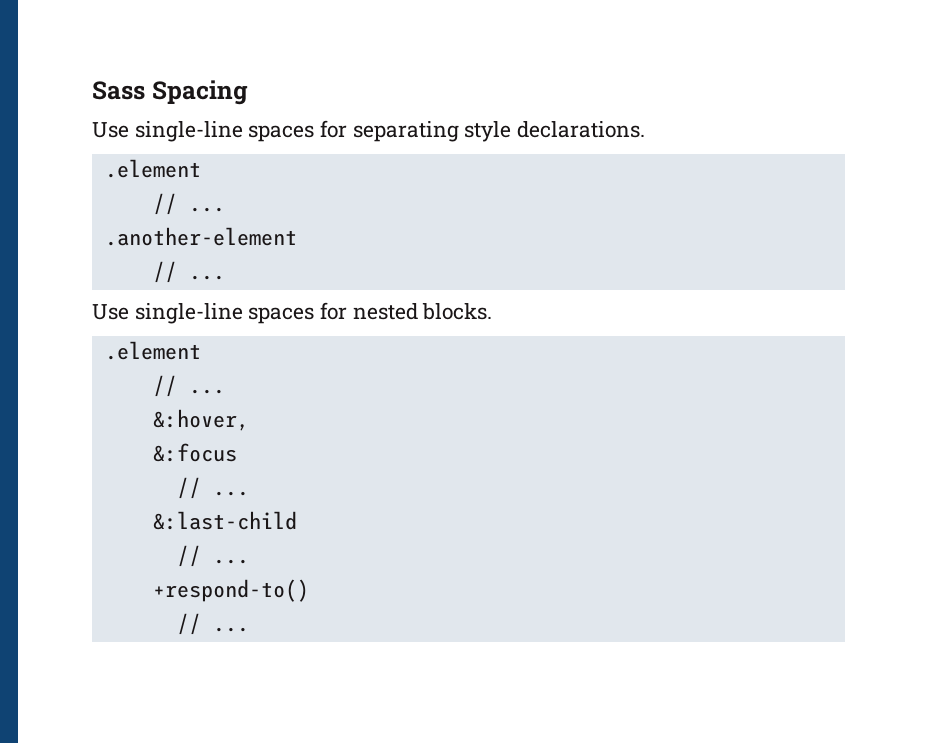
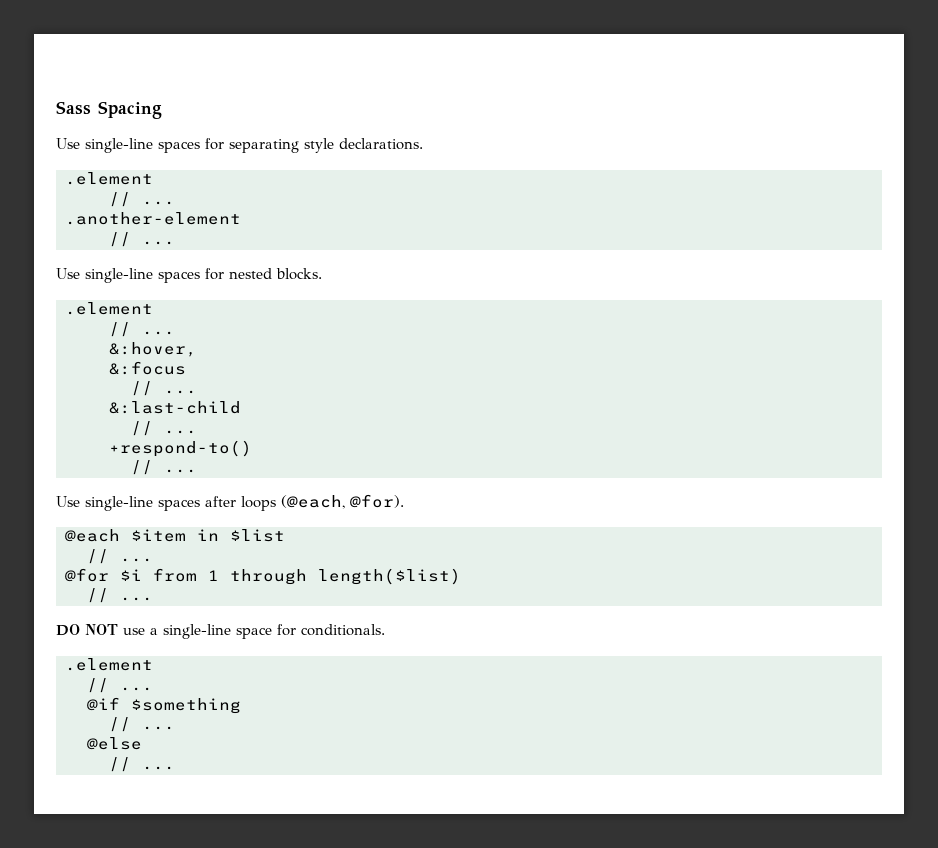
(249, 629) none -> [56,494,404,511] [65,529,285,542] [87,549,153,564] [65,568,461,585] [87,588,153,603] [56,624,385,639] [65,658,153,671] [87,678,153,693] [87,697,241,714] [109,717,175,732] [87,737,142,750] [109,757,175,772] // Use single-line spaces after loops (@each, @for). // @each $item in $list // // ... // @for $i from 1 through length($list) // // ... // DO NOT use a single-line space for conditionals. // .element // // ... // @if $something // // ... // @else // // ...

